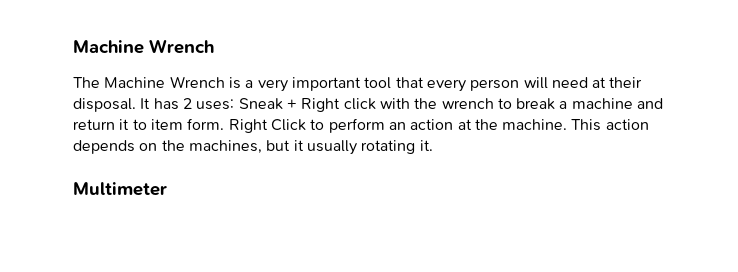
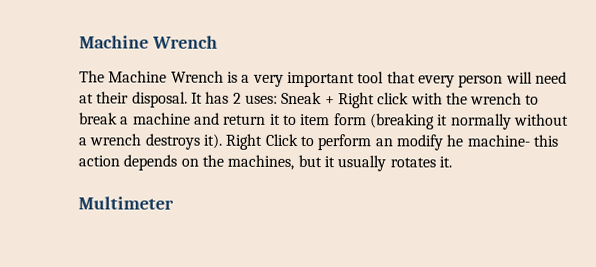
[187,118,225,130] form. -> [333,113,569,130] [78,133,222,150] form (breaking it normally without a wrench destroys it).
[410,119,602,131] action at the machine. This -> [395,134,558,151] modify he machine- this
[361,140,416,154] rotating -> [389,157,436,168] rotates

